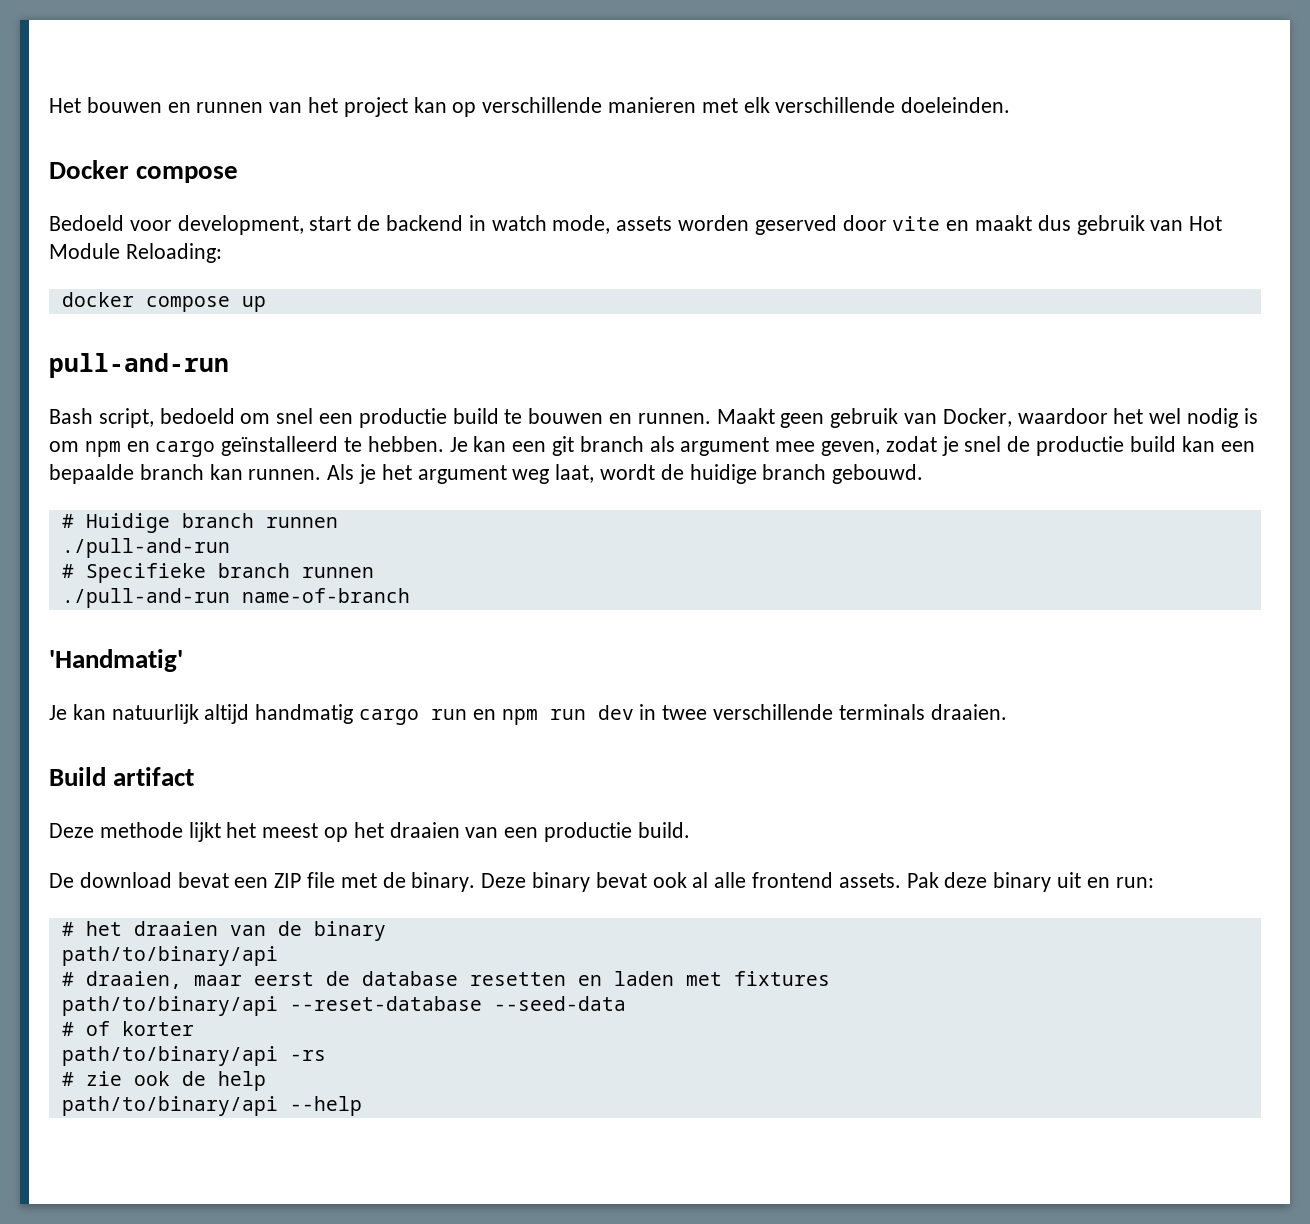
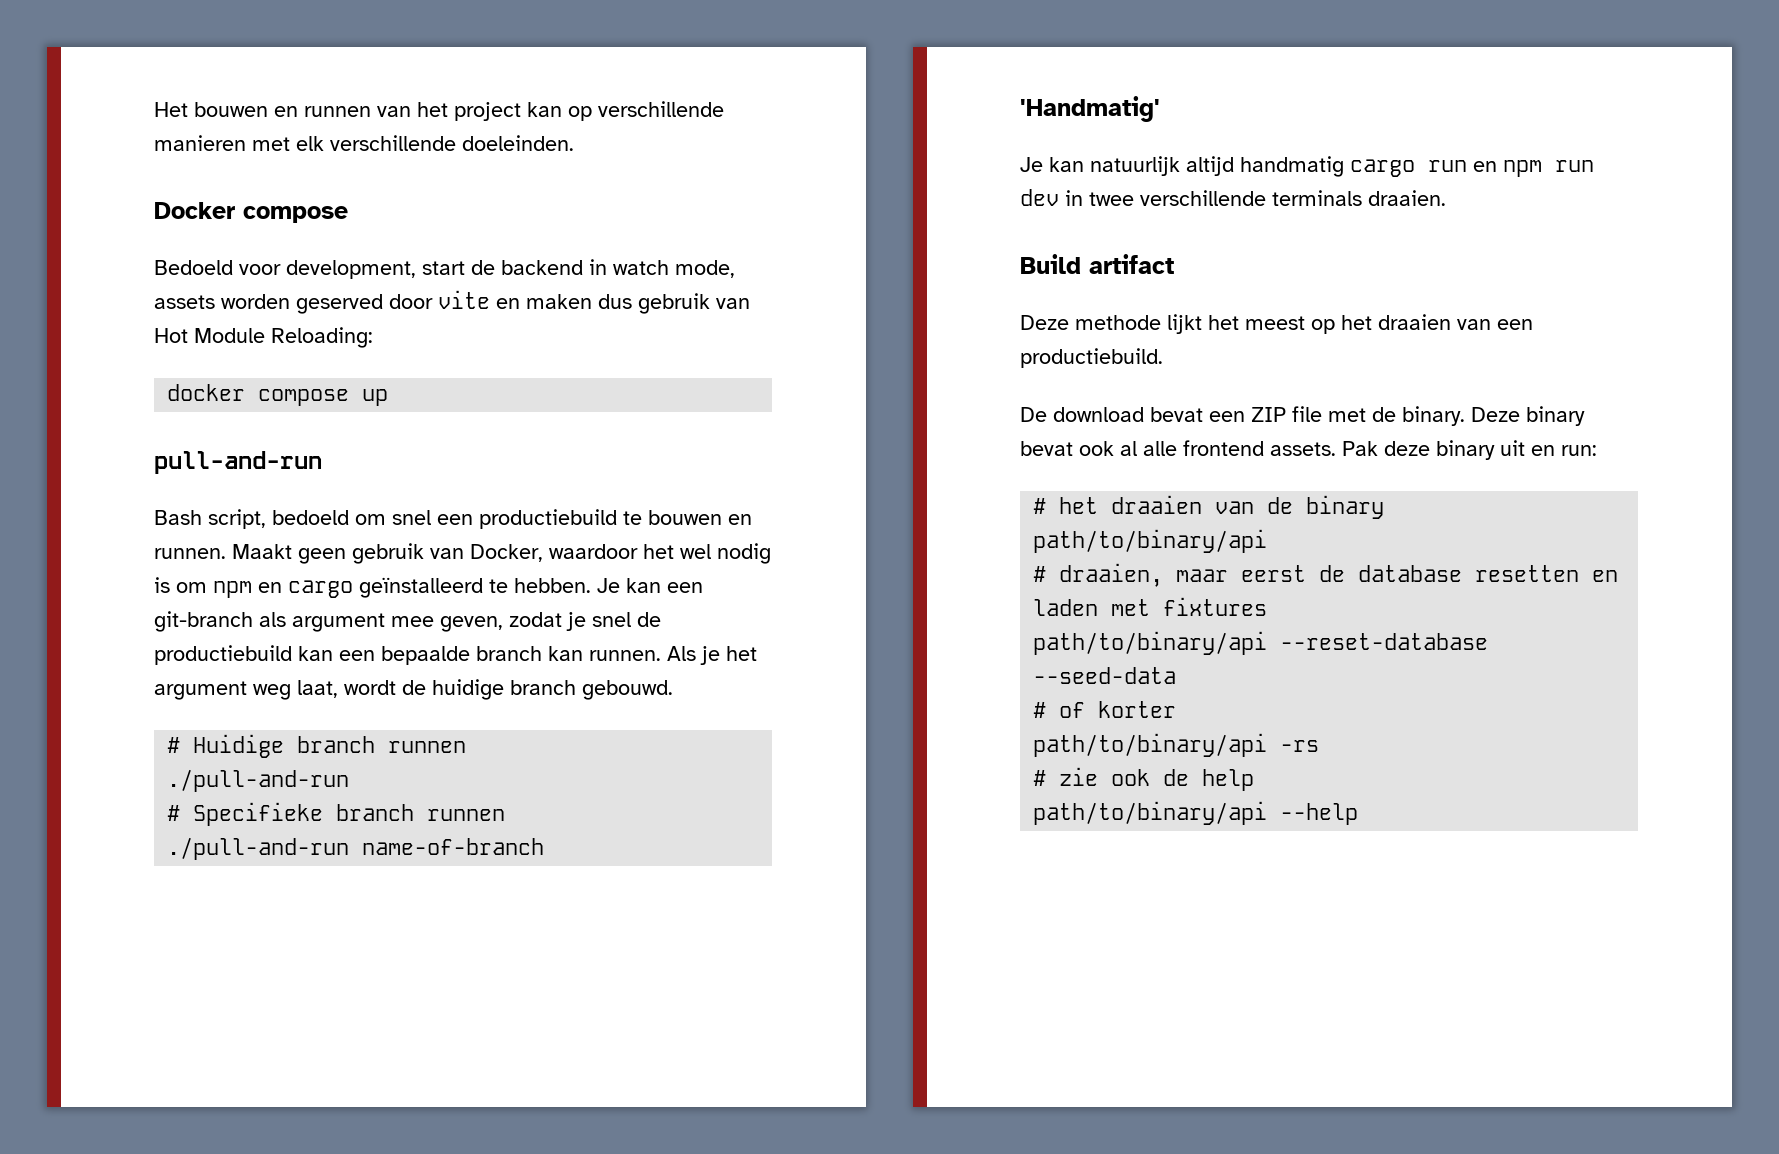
[975,215,1033,231] maakt -> [526,294,592,309] maken
[358,408,499,428] productie build -> [479,509,617,529] productiebuild
[552,436,644,456] git branch -> [154,611,253,632] git-branch
[1036,436,1176,456] productie build -> [154,645,292,665] productiebuild
[544,822,690,842] productie build. -> [1020,348,1163,368] productiebuild.

